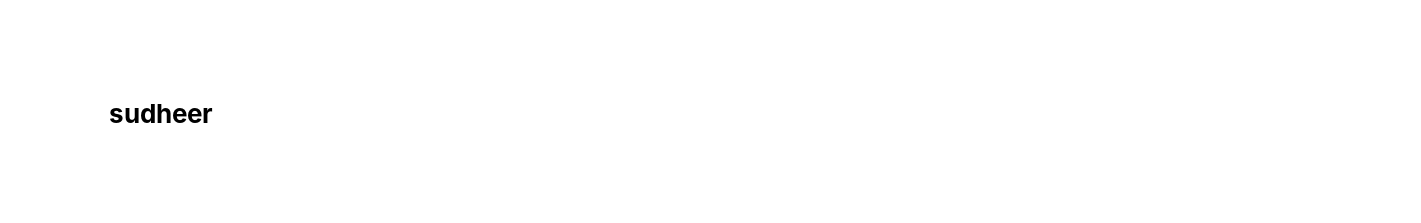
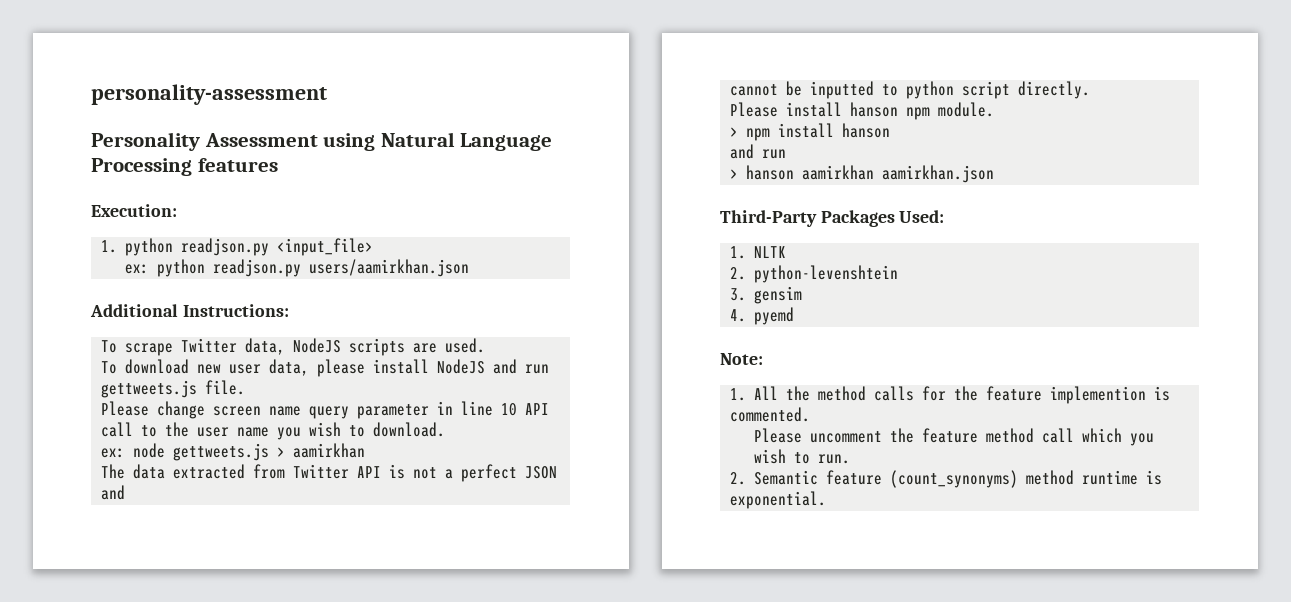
[109,104,213,123] sudheer -> [91,84,327,105] [91,132,553,151] [91,158,278,176] [91,204,177,217] [100,238,373,256] [124,259,469,277] [90,304,289,317] [100,338,485,356] [100,359,549,377] [100,380,245,398] [100,401,549,419] [100,422,445,440] [100,443,365,461] [100,464,557,482] [100,485,125,500] [729,81,1090,99] [729,102,994,120] [729,123,890,141] [729,144,786,159] [729,165,994,183] [720,210,945,227] [729,246,786,259] [729,265,898,283] [729,286,802,304] [729,307,794,325] [720,353,763,365] [729,386,1170,404] [729,407,810,422] [753,428,1154,446] [753,449,850,464] [729,470,1162,488] [729,491,826,509] personality-assessment // Personality Assessment using Natural Language Processing features // Execution: // 1. python readjson.py <input_file> // ex: python readjson.py users/aamirkhan.json // Additional Instructions: // To scrape Twitter data, NodeJS scripts are used. // To download new user data, please install NodeJS and run gettweets.js file. // Please change screen name query parameter in line 10 API call to the user name you wish to download. // ex: node gettweets.js > aamirkhan // The data extracted from Twitter API is not a perfect JSON and // cannot be inputted to python script directly. // Please install hanson npm module. // > npm install hanson // and run // > hanson aamirkhan aamirkhan.json // Third-Party Packages Used: // 1. NLTK // 2. python-levenshtein // 3. gensim // 4. pyemd // Note: // 1. All the method calls for the feature implemention is commented. // Please uncomment the feature method call which you wish to run. // 2. Semantic feature (count_synonyms) method runtime is exponential.

